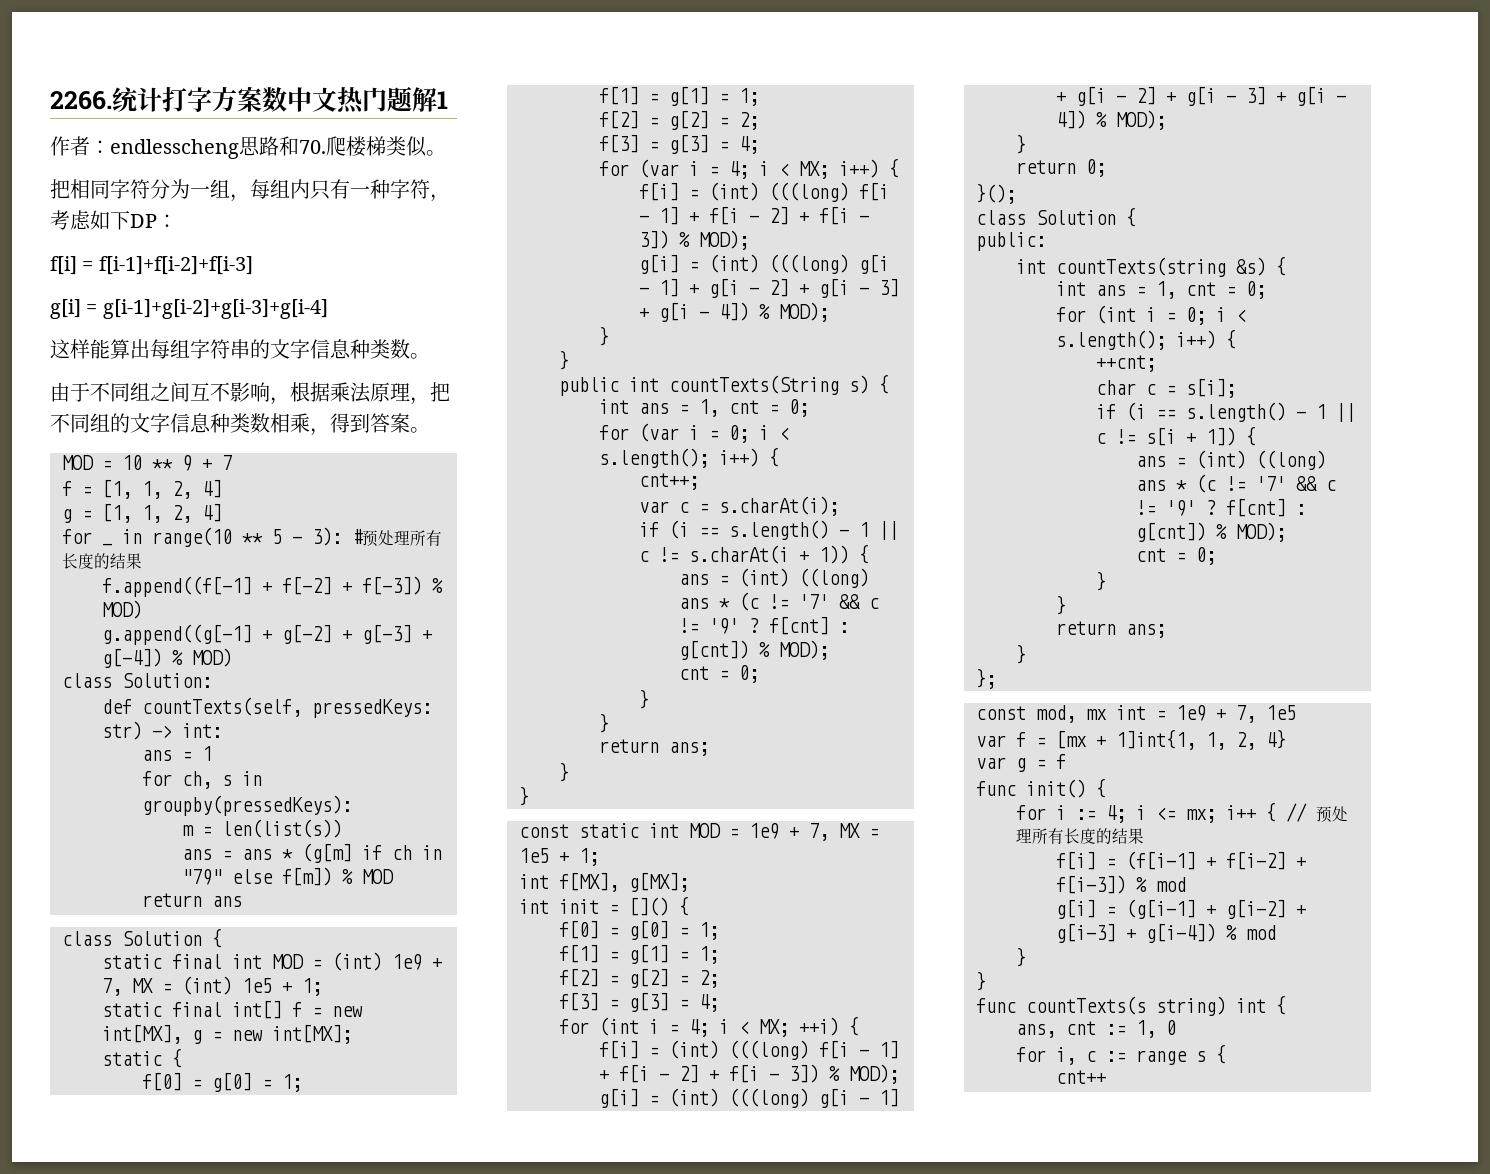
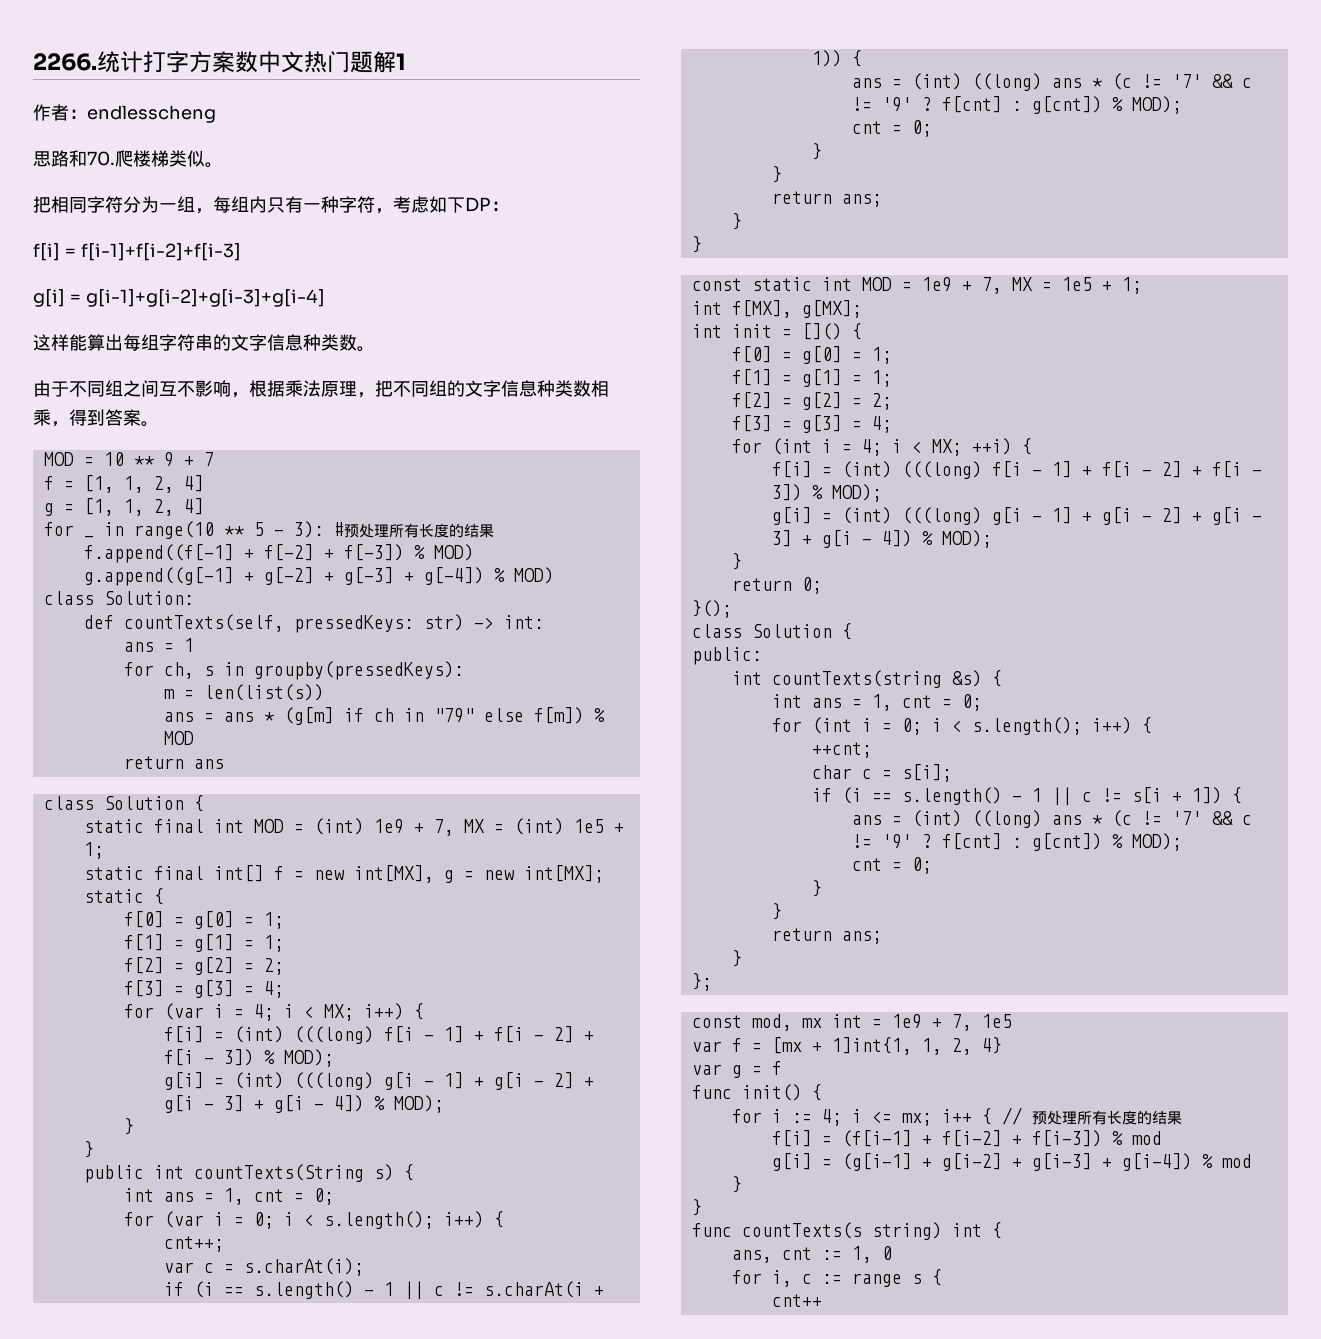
(239, 149) none -> (216, 114) //

